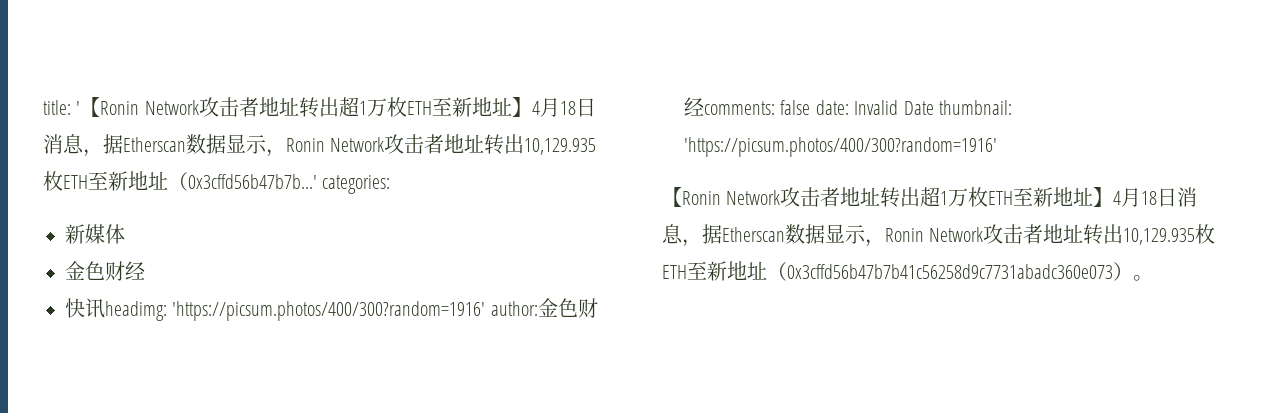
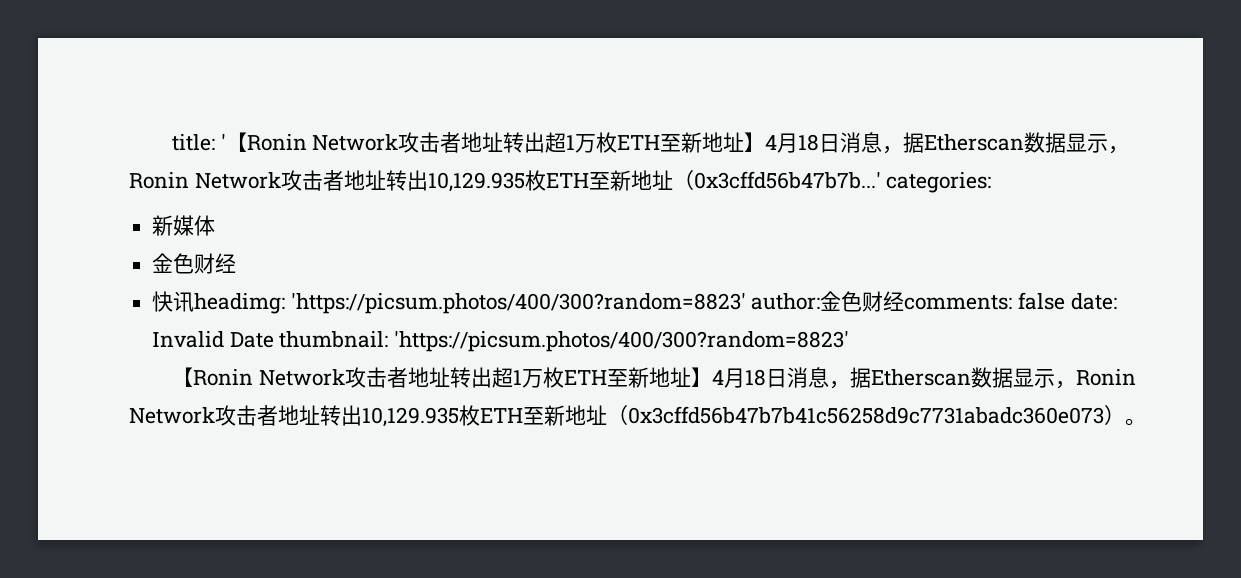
[172,301,486,321] 'https://picsum.photos/400/300?random=1916' -> [290,293,746,314] 'https://picsum.photos/400/300?random=8823'
[684,137,997,157] 'https://picsum.photos/400/300?random=1916' -> [394,331,850,352] 'https://picsum.photos/400/300?random=8823'

